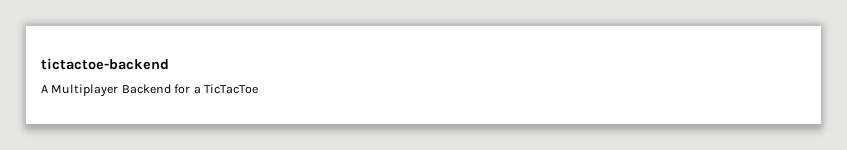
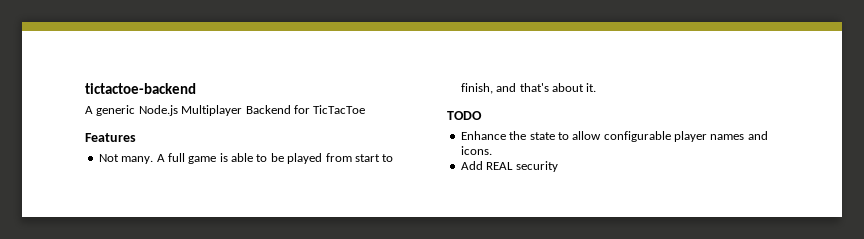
(48, 89) none -> [96,105,178,116] generic Node.js
[193,86,201,94] a -> (310, 109) none
(258, 89) none -> [85,133,136,142] [98,153,394,164] [460,83,597,94] [447,111,482,120] [460,131,768,142] [460,146,492,155] [460,161,558,172] // Features // Not many. A full game is able to be played from start to finish, and that's about it. // TODO // Enhance the state to allow configurable player names and icons. // Add REAL security

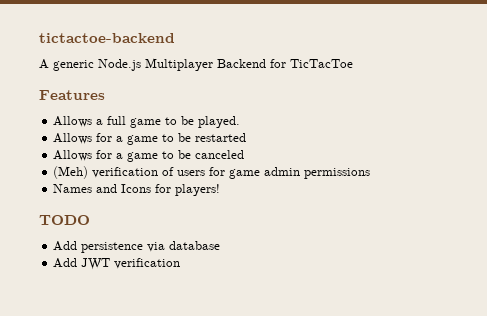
[98,153,394,164] [460,83,597,94] [447,111,482,120] [460,131,768,142] [460,146,492,155] [460,161,558,172] Not many. A full game is able to be played from start to finish, and that's about it. // TODO // Enhance the state to allow configurable player names and icons. // Add REAL security -> [53,116,241,128] [53,133,247,145] [53,150,245,162] [53,166,371,179] [53,184,221,196] [39,215,90,225] [53,241,221,253] [53,258,181,270] Allows a full game to be played. // Allows for a game to be restarted // Allows for a game to be canceled // (Meh) verification of users for game admin permissions // Names and Icons for players! // TODO // Add persistence via database // Add JWT verification

